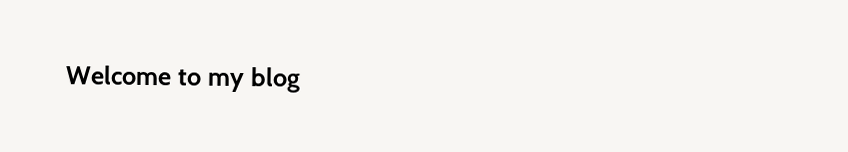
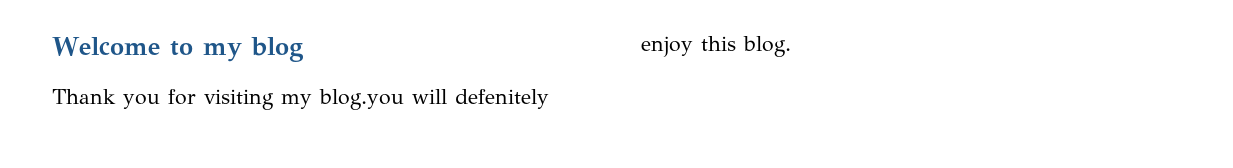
(301, 80) none -> [52,89,549,110] [641,36,791,57] // Thank you for visiting my blog.you will defenitely enjoy this blog.

